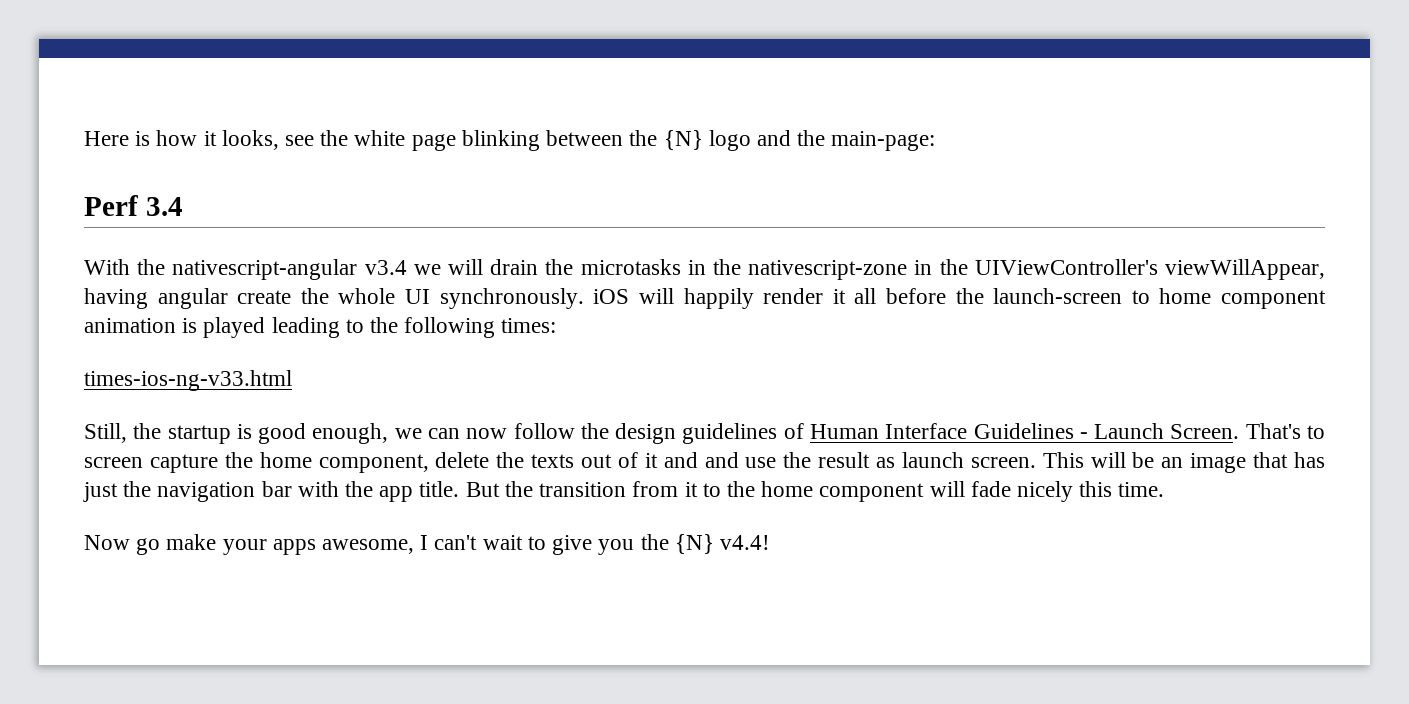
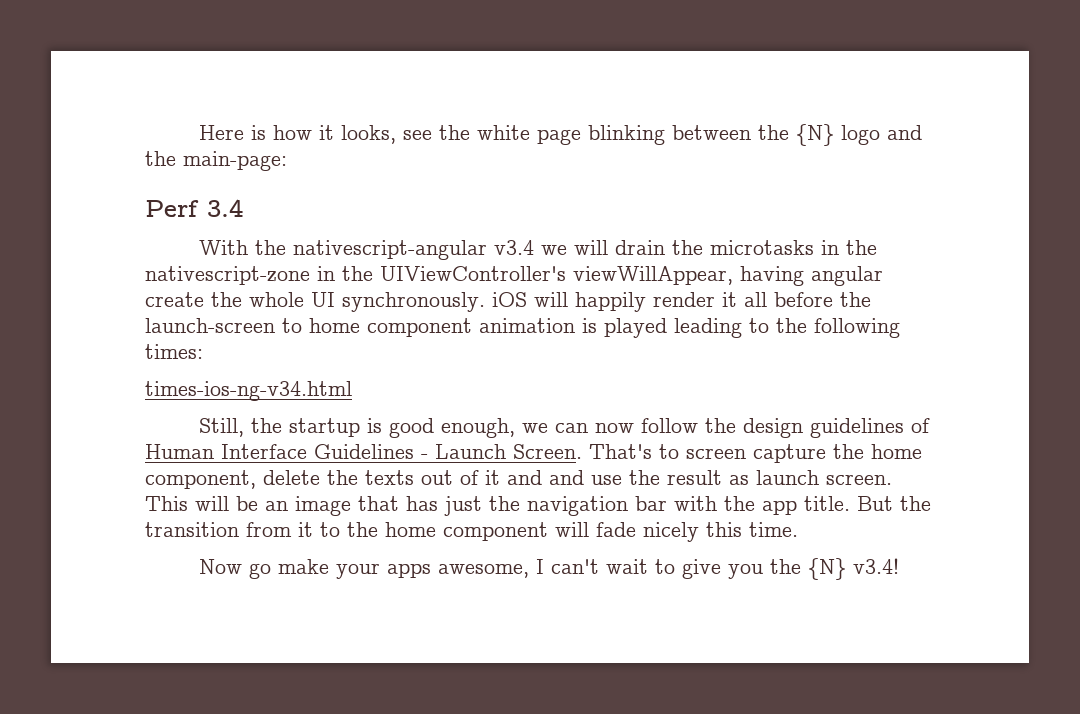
[84,370,292,391] times-ios-ng-v33.html -> [145,381,352,401] times-ios-ng-v34.html
[719,535,770,550] v4.4! -> [853,558,900,574] v3.4!

